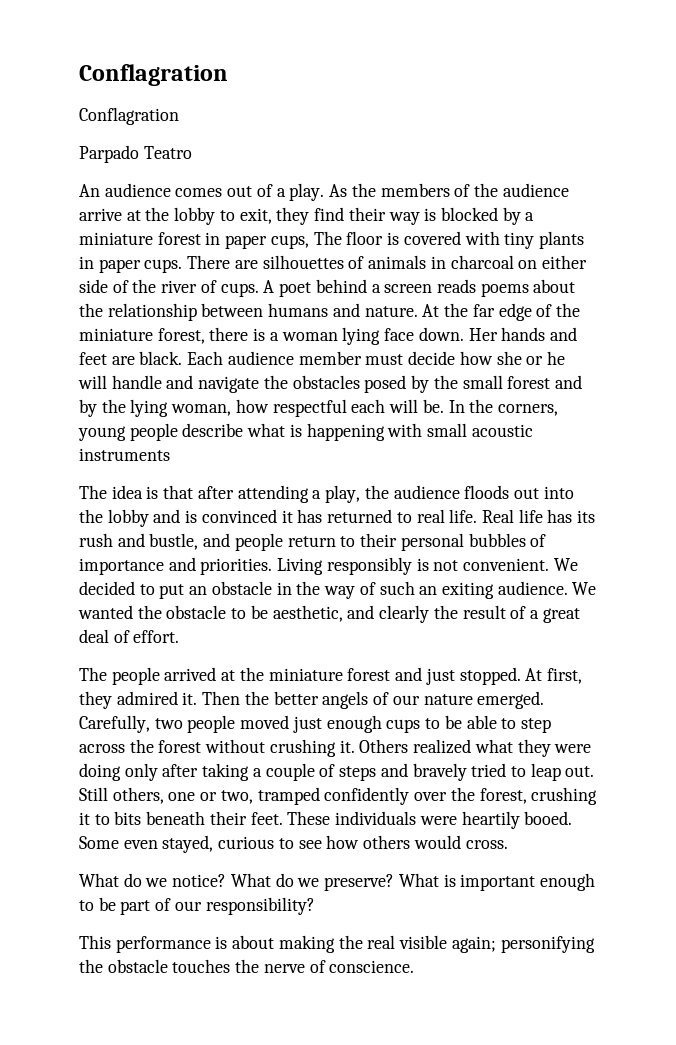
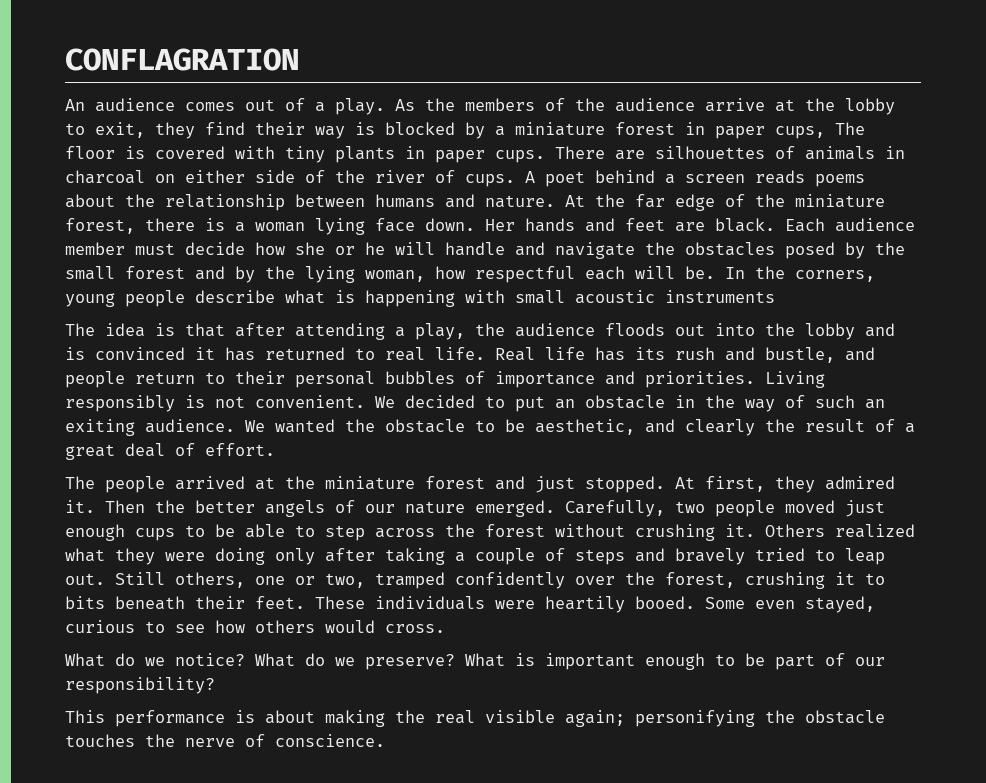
[79,64,228,86] [79,107,179,125] [79,145,192,163] Conflagration // Conflagration // Parpado Teatro -> [65,48,299,71] CONFLAGRATION

